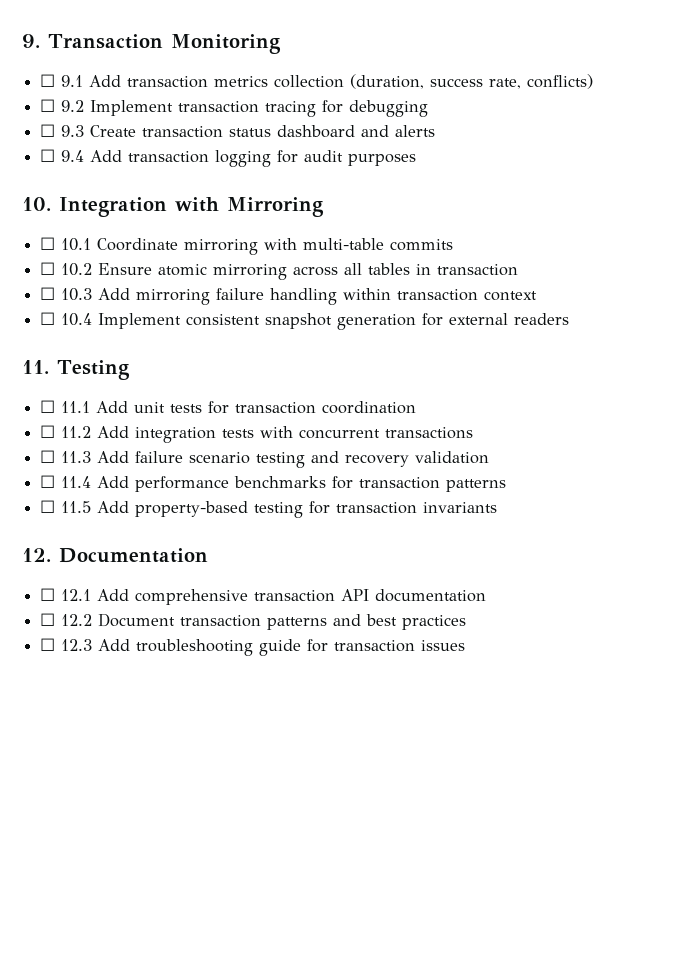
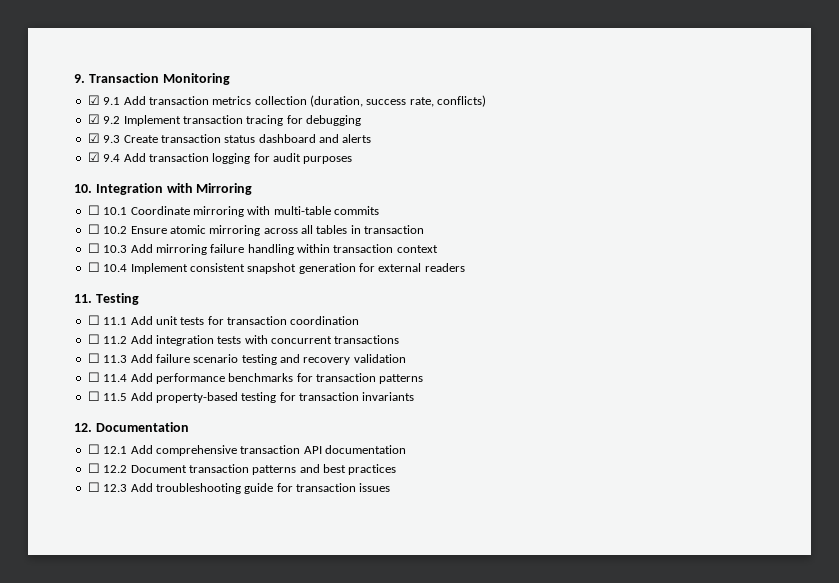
[40,74,56,87] ☐ -> [87,95,100,105] ☑
[40,99,56,112] ☐ -> [87,114,100,124] ☑
[40,124,56,137] ☐ -> [87,133,100,143] ☑
[40,149,56,162] ☐ -> [87,152,100,162] ☑

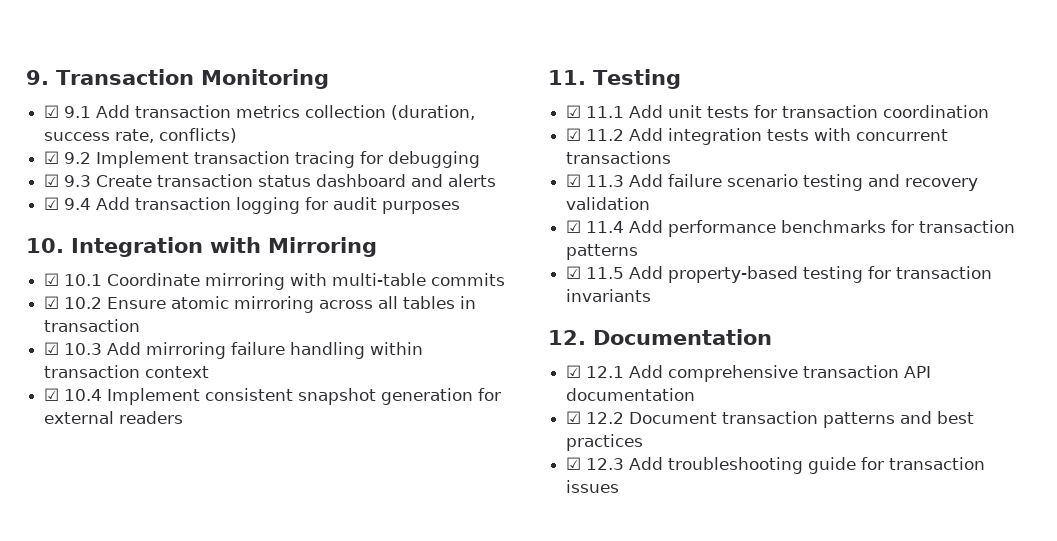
[87,205,100,215] ☐ -> [44,273,60,286] ☑
[87,224,100,234] ☐ -> [44,296,60,309] ☑
[87,243,100,253] ☐ -> [44,342,60,355] ☑
[87,262,100,272] ☐ -> [44,388,60,401] ☑
[87,315,100,325] ☐ -> [566,105,582,118] ☑
[87,334,100,344] ☐ -> [566,128,582,141] ☑
[87,353,100,363] ☐ -> [566,174,582,187] ☑
[87,372,100,382] ☐ -> [566,220,582,233] ☑
[87,391,100,401] ☐ -> [566,266,582,279] ☑
[87,444,100,454] ☐ -> [566,365,582,378] ☑
[87,463,100,473] ☐ -> [566,411,582,424] ☑
[87,482,100,492] ☐ -> [566,457,582,470] ☑

